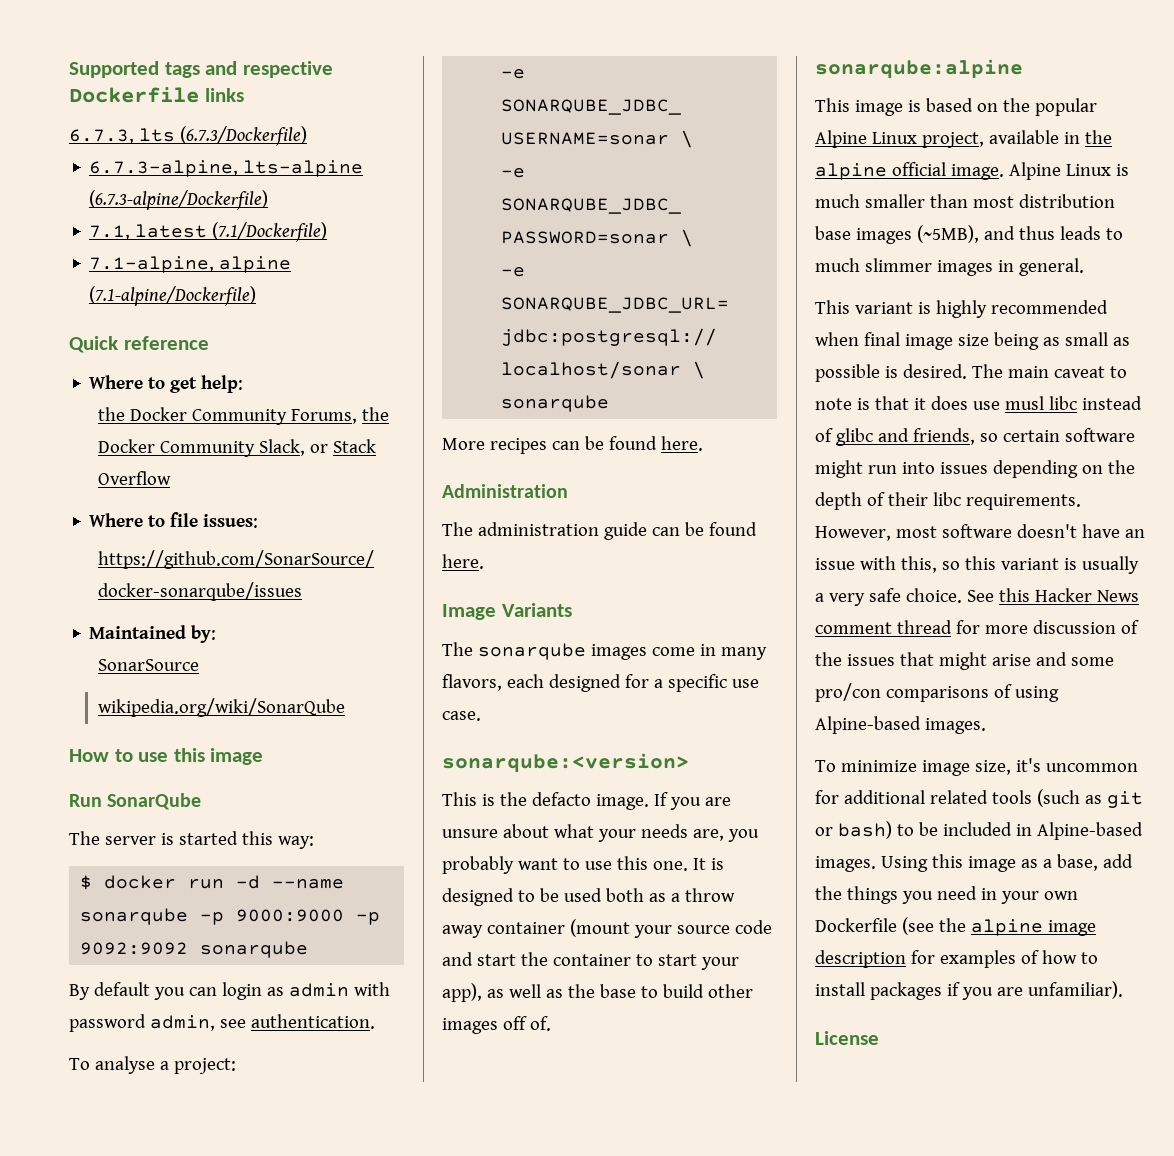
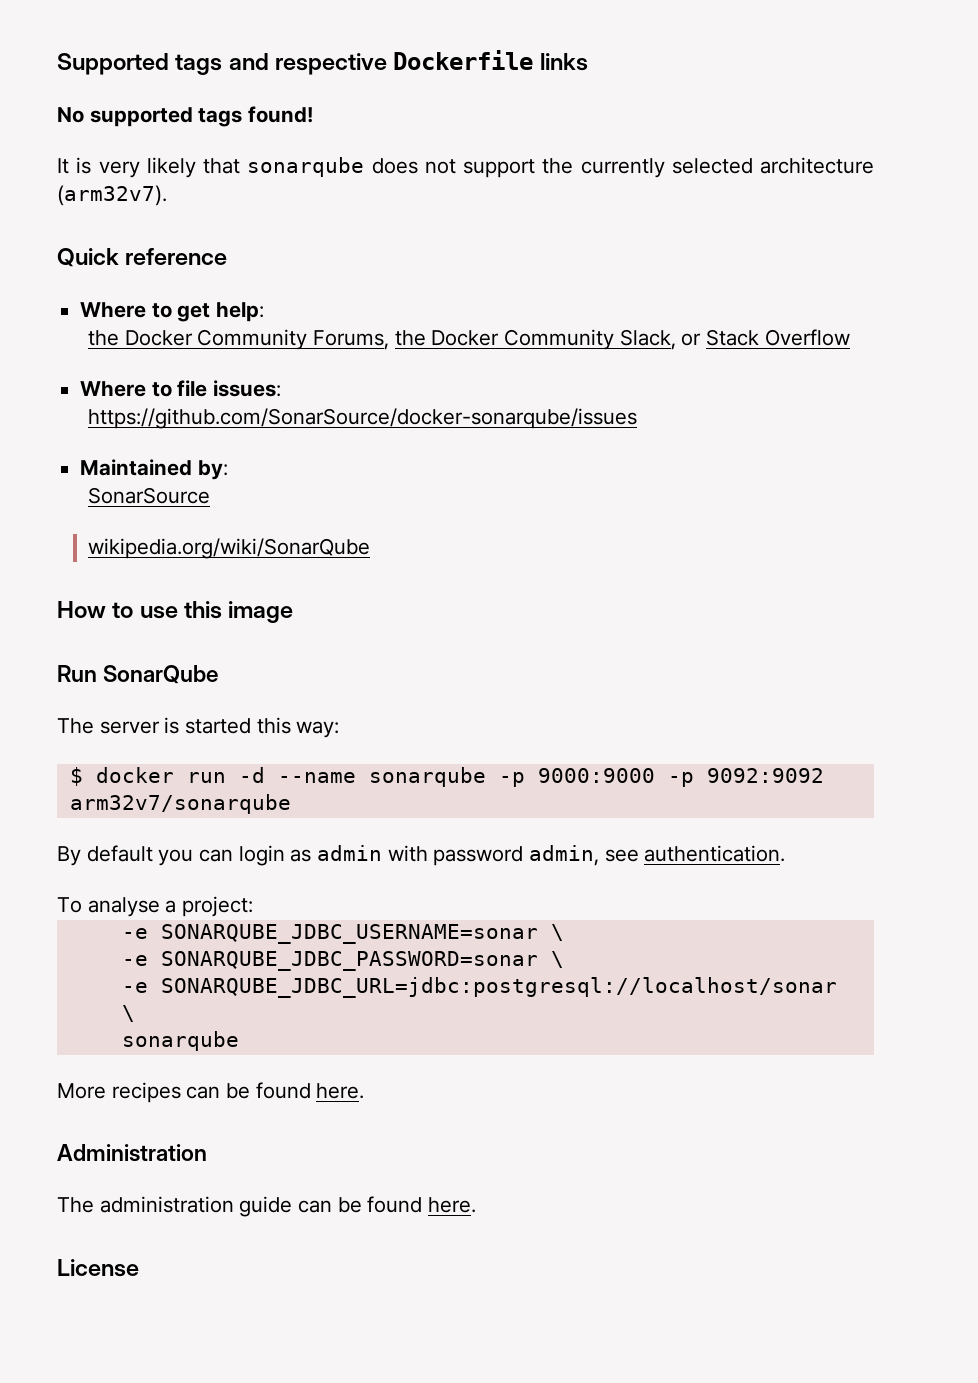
[69,126,307,146] [89,160,364,177] [89,190,269,210] [89,222,328,242] [89,256,292,273] [89,286,257,306] 6.7.3, lts (6.7.3/Dockerfile) // 6.7.3-alpine, lts-alpine (6.7.3-alpine/Dockerfile) // 7.1, latest (7.1/Dockerfile) // 7.1-alpine, alpine (7.1-alpine/Dockerfile) -> [57,106,314,127] [57,157,874,178] [57,185,167,206] No supported tags found! // It is very likely that sonarqube does not support the currently selected architecture (arm32v7).
[200,941,309,958] sonarqube -> [69,794,291,814] arm32v7/sonarqube
[442,603,572,620] [442,642,767,660] [442,674,759,692] [442,711,481,721] [442,753,689,773] [442,792,731,810] [442,824,759,842] [442,856,724,874] [442,888,735,906] [442,919,772,938] [442,952,739,970] [442,983,753,1002] [442,1016,551,1034] [815,59,1023,79] [815,98,1097,116] [815,130,1112,148] [815,162,1129,180] [815,194,1115,208] [815,225,1123,244] [815,258,1084,276] [815,300,1108,318] [815,332,1130,350] [815,364,1127,382] [815,396,1142,410] [815,428,1135,446] [815,460,1135,478] [815,492,1081,510] [815,524,1145,541] [815,556,1139,574] [815,588,1139,606] [815,620,1139,634] [815,652,1114,670] [815,683,1059,702] [815,716,986,734] [815,758,1138,776] [815,789,1143,808] [815,821,1143,840] [815,854,1133,872] [815,886,1078,904] [815,917,1096,936] [815,950,1098,968] [815,981,1123,1000] // Image Variants // The sonarqube images come in many flavors, each designed for a specific use case. // sonarqube:<version> // This is the defacto image. If you are unsure about what your needs are, you probably want to use this one. It is designed to be used both as a throw away container (mount your source code and start the container to start your app), as well as the base to build other images off of. // sonarqube:alpine // This image is based on the popular Alpine Linux project, available in the alpine official image. Alpine Linux is much smaller than most distribution base images (~5MB), and thus leads to much slimmer images in general. // This variant is highly recommended when final image size being as small as possible is desired. The main caveat to note is that it does use musl libc instead of glibc and friends, so certain software might run into issues depending on the depth of their libc requirements. However, most software doesn't have an issue with this, so this variant is usually a very safe choice. See this Hacker News comment thread for more discussion of the issues that might arise and some pro/con comparisons of using Alpine-based images. // To minimize image size, it's uncommon for additional related tools (such as git or bash) to be included in Alpine-based images. Using this image as a base, add the things you need in your own Dockerfile (see the alpine image description for examples of how to install packages if you are unfamiliar). -> (477, 1205) none

